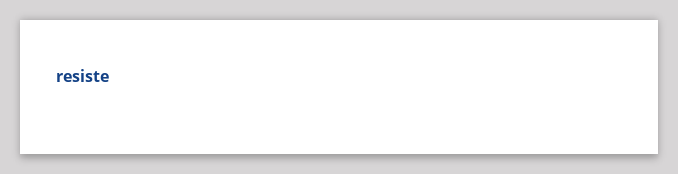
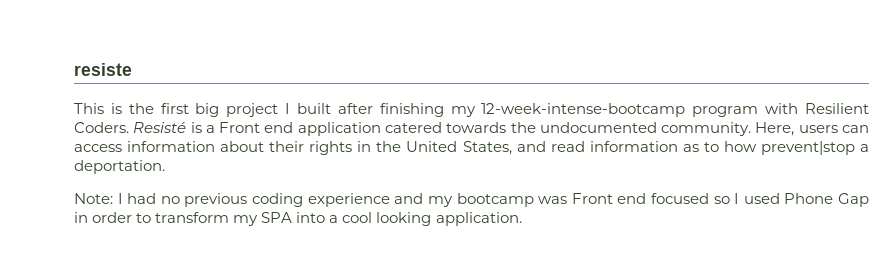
(109, 75) none -> [74,103,869,117] [74,122,870,136] [74,141,869,155] [74,160,165,174] [74,193,869,207] [74,212,522,226] // This is the first big project I built after finishing my 12-week-intense-bootcamp program with Resilient Coders. Resisté is a Front end application catered towards the undocumented community. Here, users can access information about their rights in the United States, and read information as to how prevent|stop a deportation. // Note: I had no previous coding experience and my bootcamp was Front end focused so I used Phone Gap in order to transform my SPA into a cool looking application.

